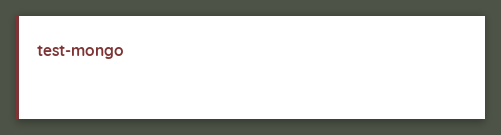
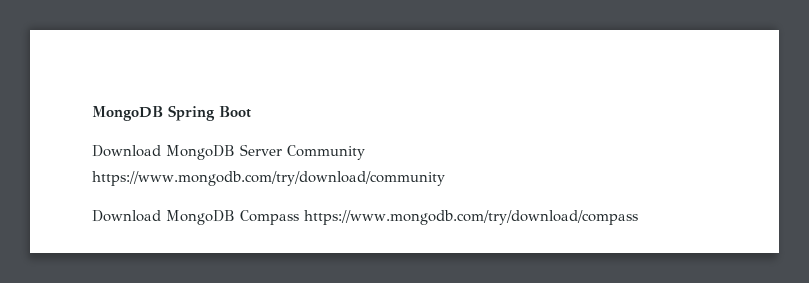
[37,45,124,59] test-mongo -> [92,105,251,121] [92,144,365,160] [92,171,445,186] [92,210,638,225] MongoDB Spring Boot // Download MongoDB Server Community https://www.mongodb.com/try/download/community // Download MongoDB Compass https://www.mongodb.com/try/download/compass

